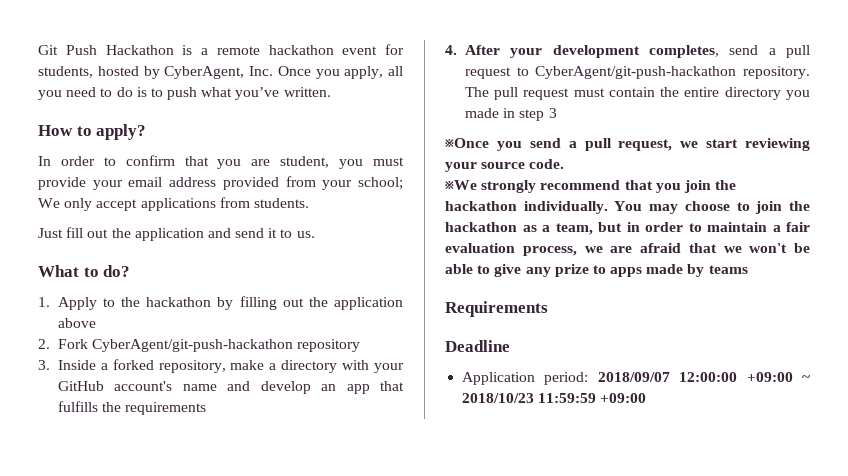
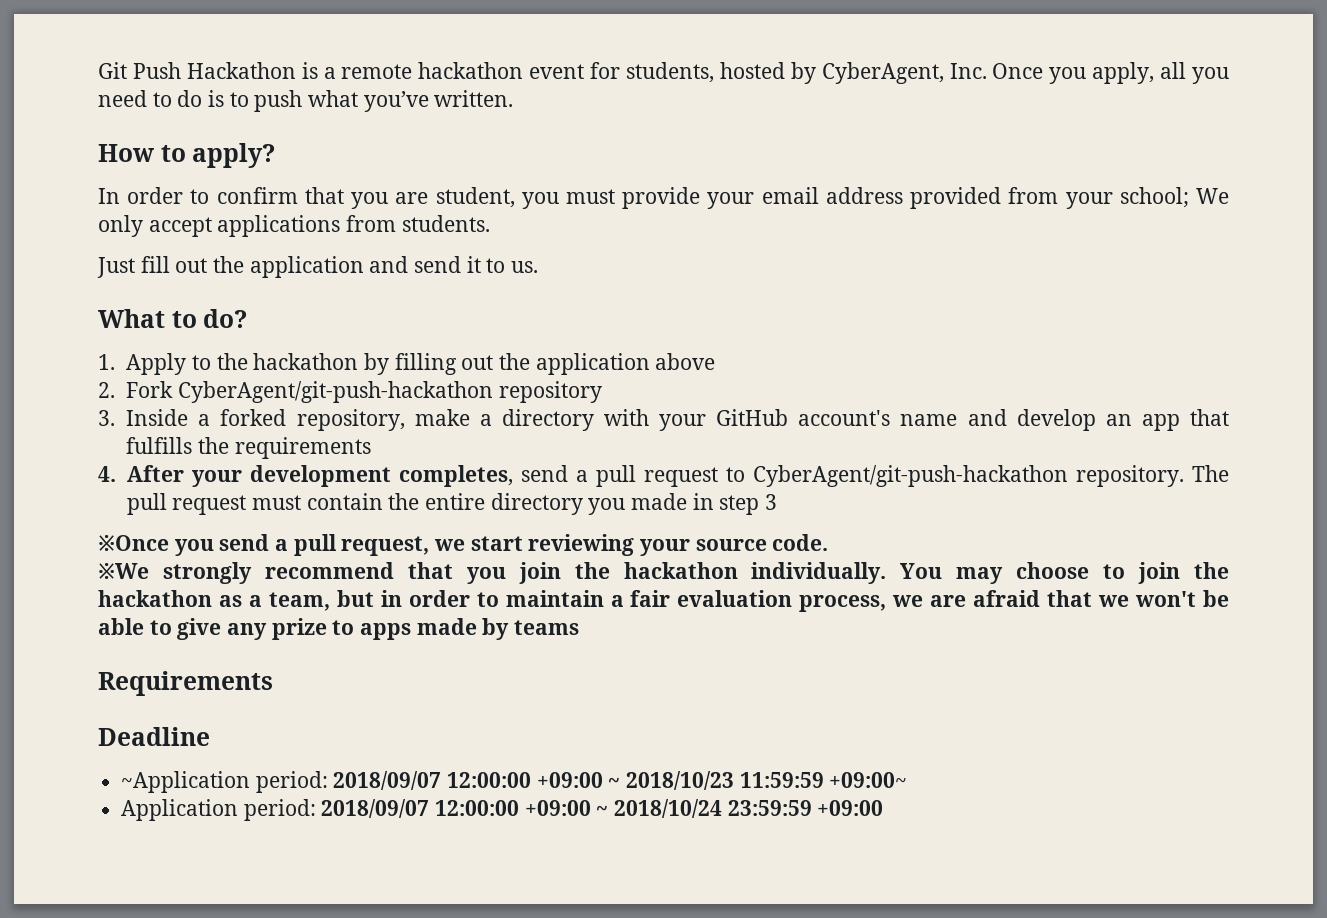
[462,372,536,385] Application -> [121,771,251,793] ~Application
(597, 398) none -> [829,772,908,788] [121,799,812,821] +09:00~ // Application period: 2018/09/07 12:00:00 +09:00 ~ 2018/10/24 23:59:59

